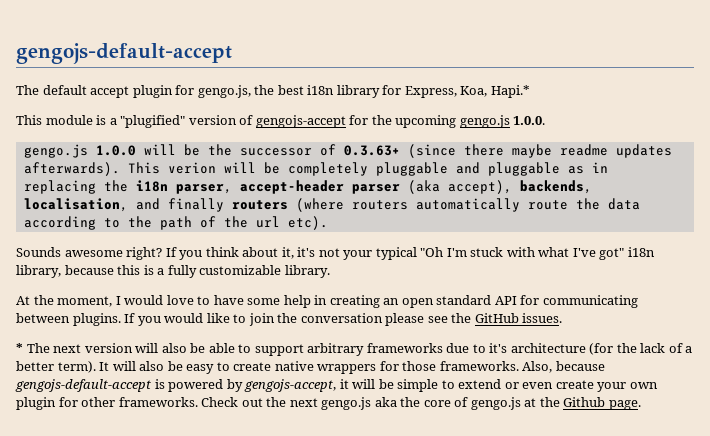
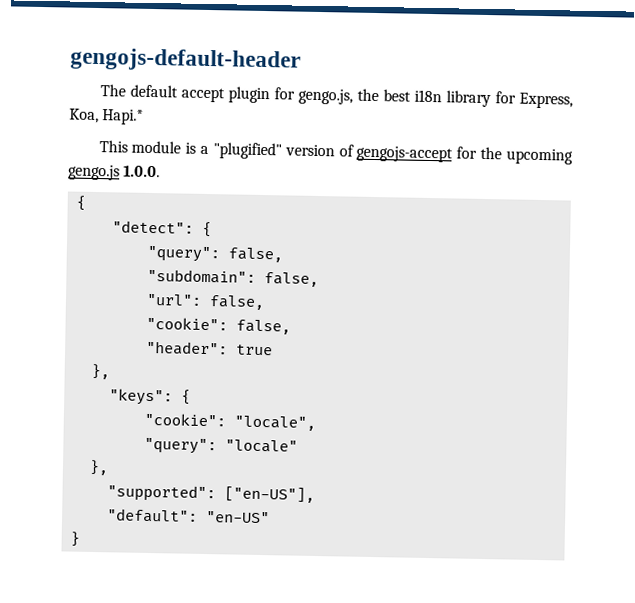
[16,43,232,64] gengojs-default-accept -> [70,47,301,73] gengojs-default-header
[23,144,672,158] [23,162,608,176] [23,180,592,194] [23,198,640,212] [23,216,328,230] [16,247,655,260] [16,265,330,278] [16,295,638,308] [16,313,563,326] [16,343,693,356] [16,361,605,374] [15,379,658,392] [16,397,641,410] gengo.js 1.0.0 will be the successor of 0.3.63+ (since there maybe readme updates afterwards). This verion will be completely pluggable and pluggable as in replacing the i18n parser, accept-header parser (aka accept), backends, localisation, and finally routers (where routers automatically route the data according to the path of the url etc). // Sounds awesome right? If you think about it, it's not your typical "Oh I'm stuck with what I've got" i18n library, because this is a fully customizable library. // At the moment, I would love to have some help in creating an open standard API for communicating between plugins. If you would like to join the conversation please see the GitHub issues. // * The next version will also be able to support arbitrary frameworks due to it's architecture (for the lack of a better term). It will also be easy to create native wrappers for those frameworks. Also, because gengojs-default-accept is powered by gengojs-accept, it will be simple to extend or even create your own plugin for other frameworks. Check out the next gengo.js aka the core of gengo.js at the Github page. -> [76,195,87,211] [112,220,213,238] [147,245,284,263] [147,268,320,288] [146,293,266,311] [146,316,292,335] [146,340,274,356] [91,363,111,380] [109,388,192,406] [144,412,317,432] [144,437,299,455] [89,459,110,476] [107,484,316,503] [107,508,271,524] [70,531,81,547] { // "detect": { // "query": false, // "subdomain": false, // "url": false, // "cookie": false, // "header": true // }, // "keys": { // "cookie": "locale", // "query": "locale" // }, // "supported": ["en-US"], // "default": "en-US" // }

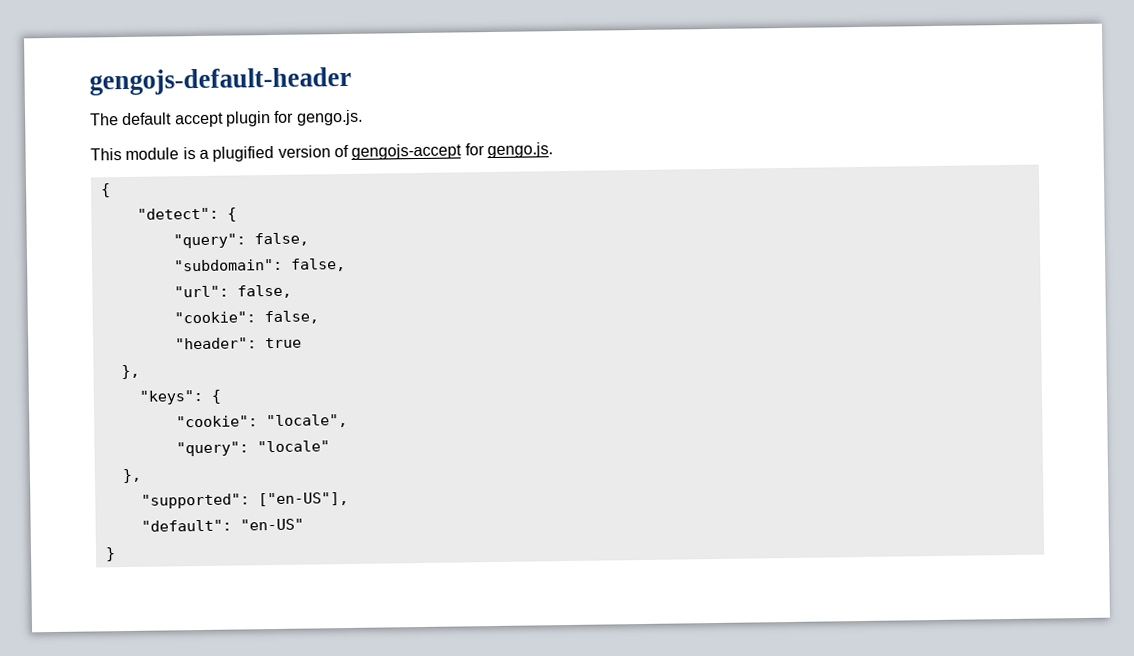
[297,88,573,109] [69,108,145,125] gengo.js, the best i18n library for Express, Koa, Hapi.* -> [296,109,363,126] gengo.js.
[212,142,282,160] "plugified" -> [212,145,275,162] plugified
[480,146,573,165] [68,164,161,181] the upcoming gengo.js 1.0.0. -> [486,142,553,159] gengo.js.

